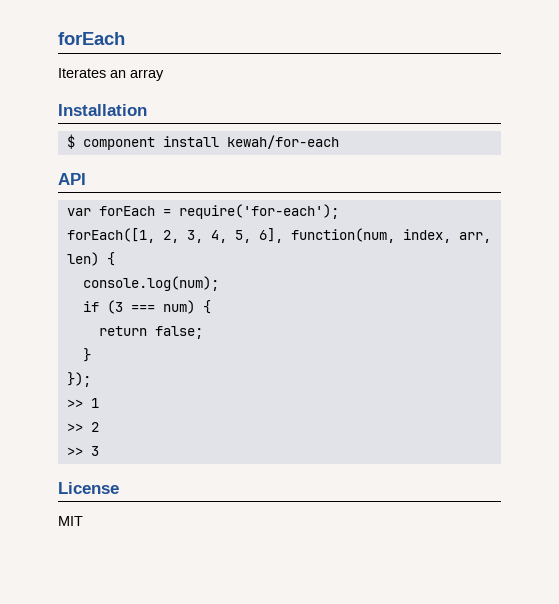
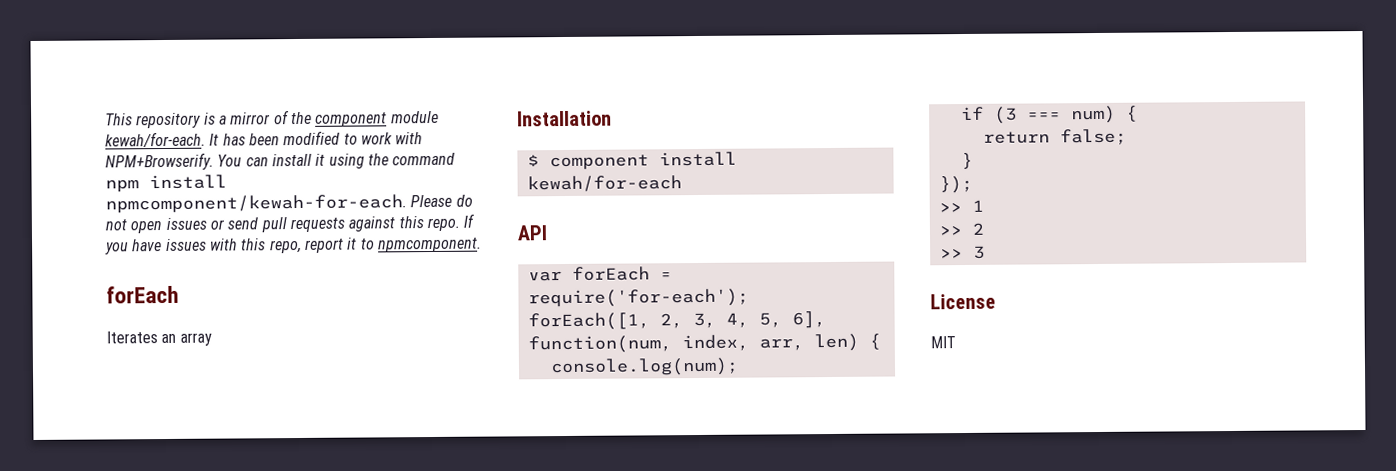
(58, 38) none -> [105,110,439,129] [105,130,424,148] [105,152,456,171] [105,174,227,193] [105,194,473,214] [105,213,476,234] [105,237,482,255] This repository is a mirror of the component module kewah/for-each. It has been modified to work with NPM+Browserify. You can install it using the command npm install npmcomponent/kewah-for-each. Please do not open issues or send pull requests against this repo. If you have issues with this repo, report it to npmcomponent. //

